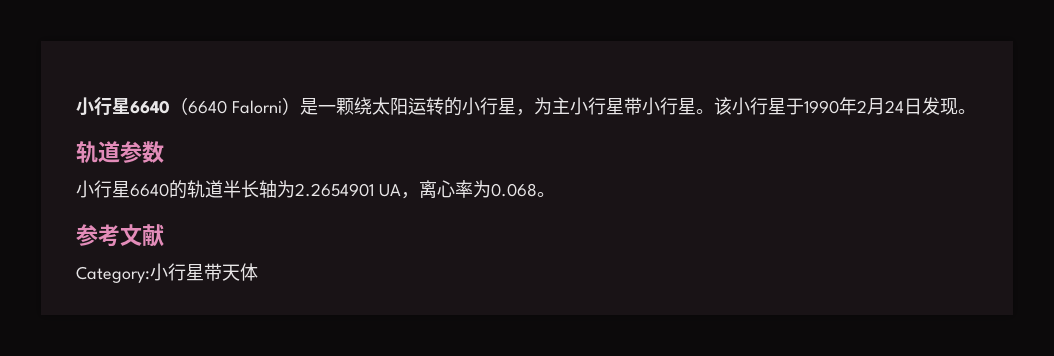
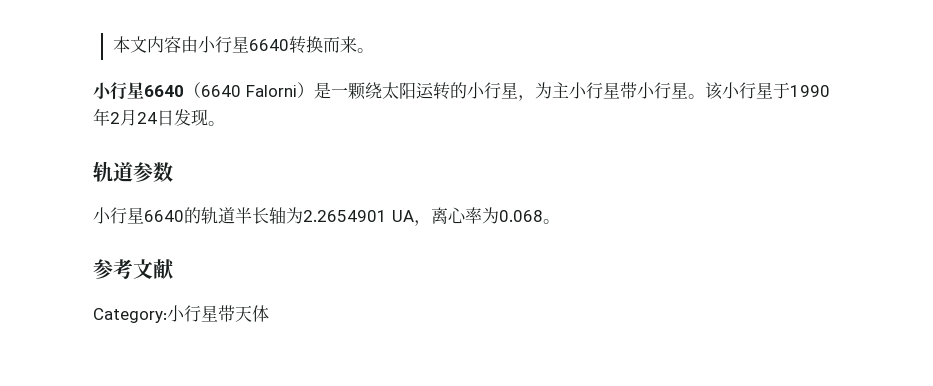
(76, 106) none -> [112,36,374,54] 本文内容由小行星6640转换而来。 //

